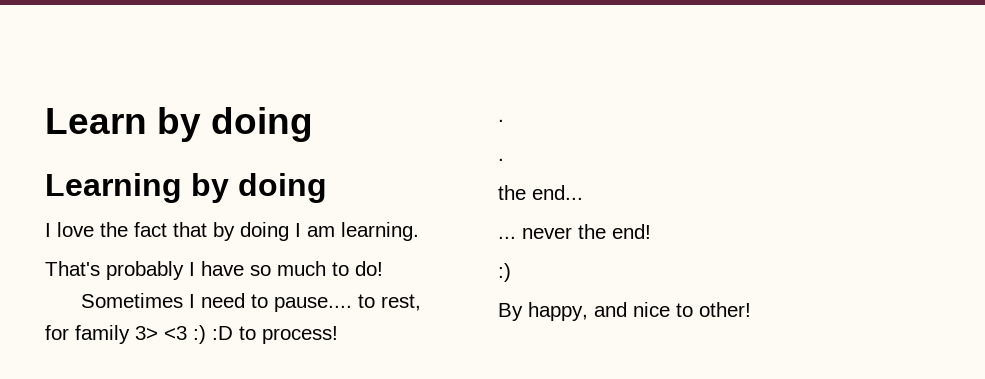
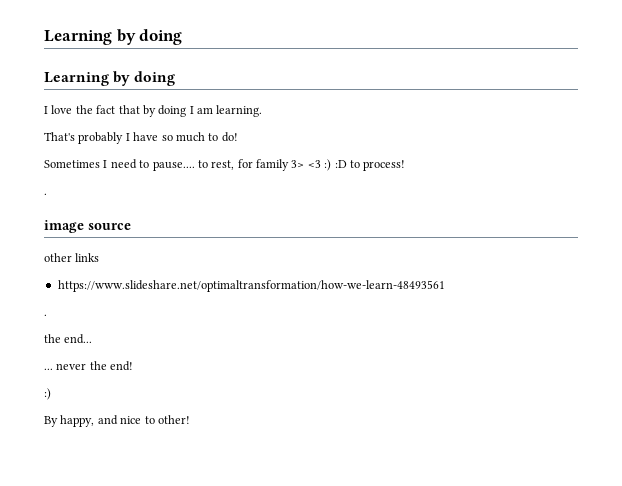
[45,108,147,134] Learn -> [44,30,112,45] Learning
(504, 120) none -> [44,220,131,233] [44,253,100,262] [57,280,445,292] // image source // other links // https://www.slideshare.net/optimaltransformation/how-we-learn-48493561

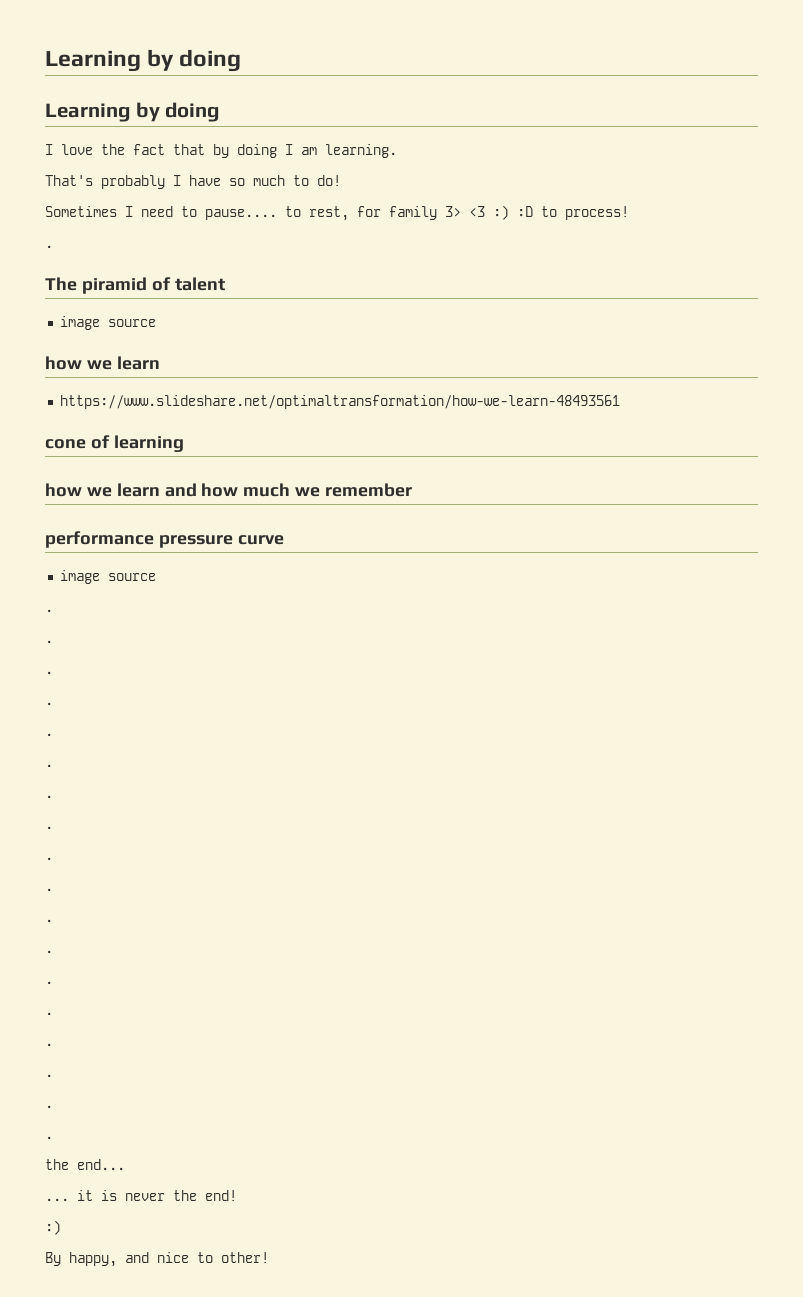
[44,220,131,233] [44,253,100,262] [57,280,445,292] image source // other links // https://www.slideshare.net/optimaltransformation/how-we-learn-48493561 -> [45,277,225,294] [59,316,156,330] [45,356,160,370] [59,395,620,409] [45,435,184,452] [45,483,413,497] [45,531,284,548] [59,570,156,584] [45,609,53,612] [45,640,53,643] [45,671,53,674] [45,702,53,705] [45,733,53,736] [45,764,53,767] [45,795,53,798] [45,826,53,829] [45,857,53,860] [45,888,53,891] [45,919,53,922] [45,950,53,953] [45,981,53,984] [45,1012,53,1015] [45,1043,53,1046] [45,1074,53,1077] [45,1105,53,1108] The piramid of talent // image source // how we learn // https://www.slideshare.net/optimaltransformation/how-we-learn-48493561 // cone of learning // how we learn and how much we remember // performance pressure curve // image source // . // . // . // . // . // . // . // . // . // . // . // . // . // . // . // . // .
(53, 369) none -> [77,1190,117,1201] it is

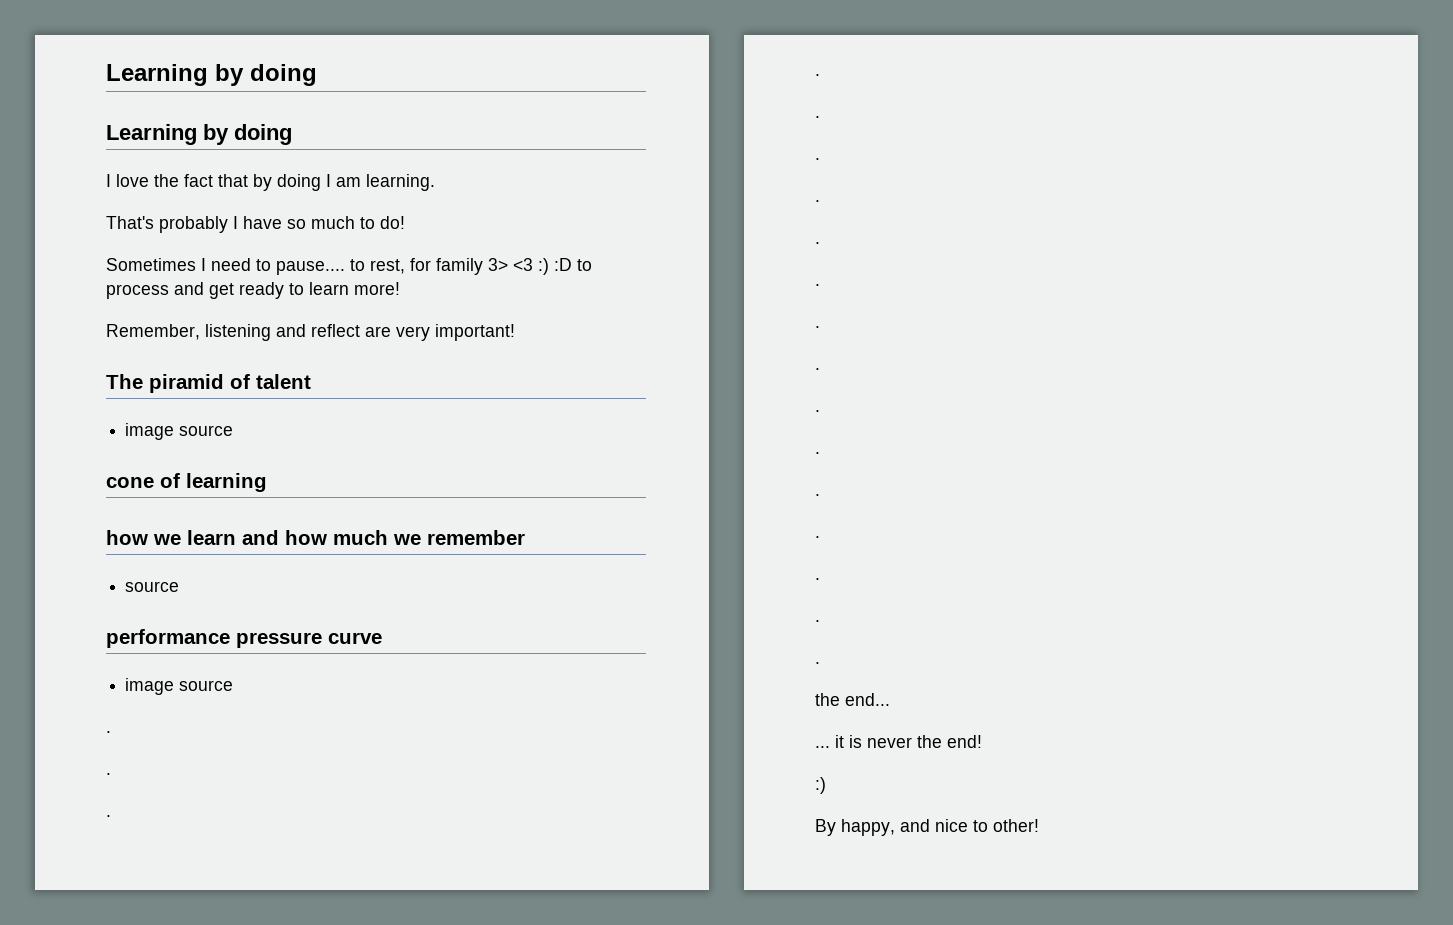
[565,206,629,220] [45,245,53,248] process! // . -> [106,282,400,299] [106,324,515,341] process and get ready to learn more! // Remember, listening and reflect are very important!
[45,356,160,370] [59,395,620,409] // how we learn // https://www.slideshare.net/optimaltransformation/how-we-learn-48493561 -> (234, 430) none
(413, 490) none -> [125,581,180,592] // source

